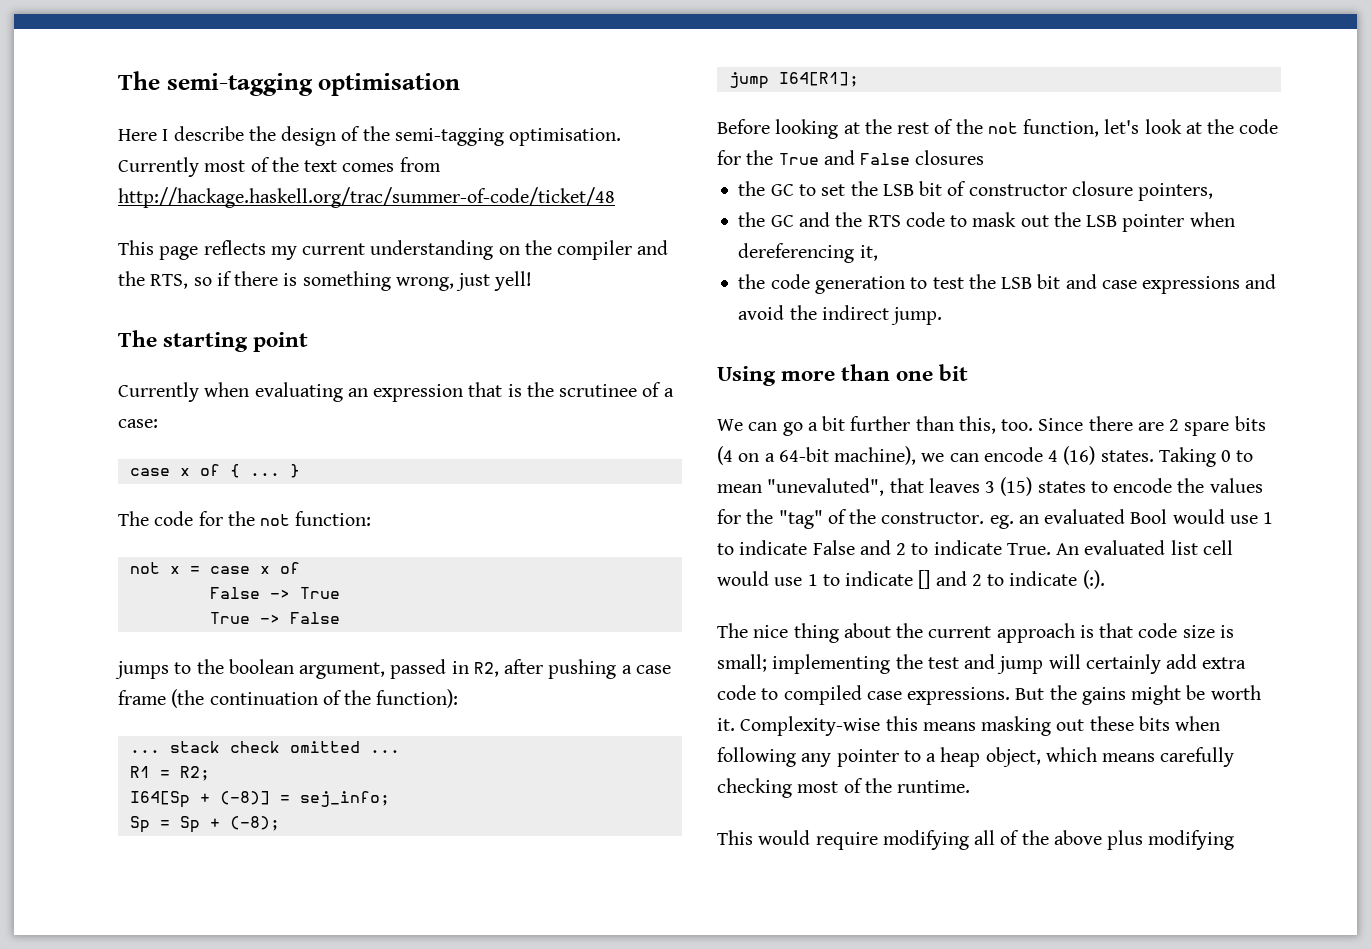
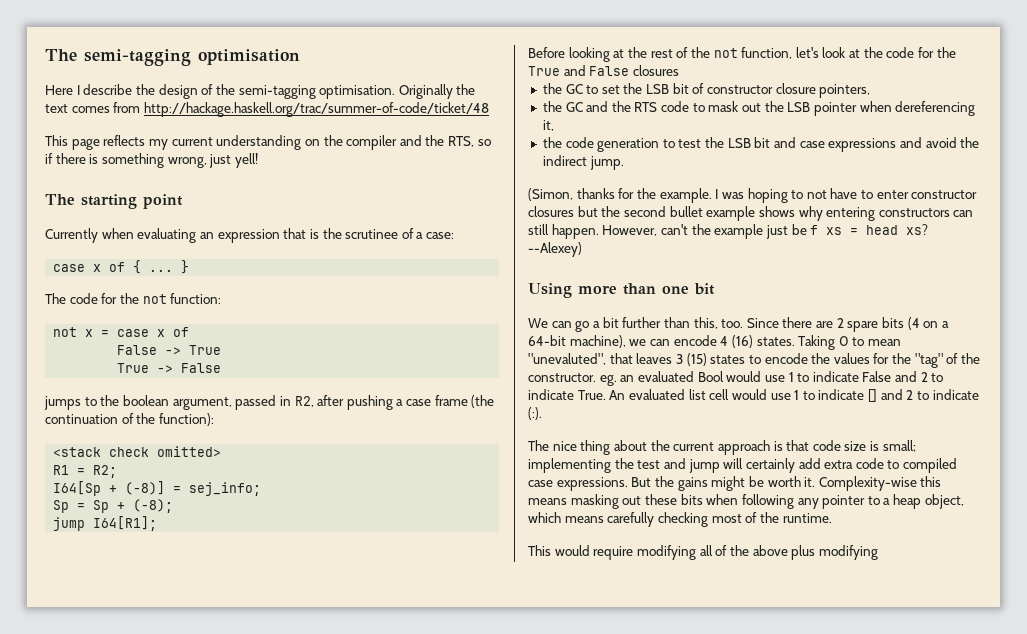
[118,157,270,177] Currently most of -> [398,84,453,99] Originally
[129,741,400,753] ... stack check omitted ... -> [53,446,222,457] <stack check omitted>
(943, 316) none -> [528,188,978,203] [528,206,974,221] [528,224,929,239] [528,242,582,257] // (Simon, thanks for the example. I was hoping to not have to enter constructor closures but the second bullet example shows why entering constructors can still happen. However, can't the example just be f xs = head xs? --Alexey)

